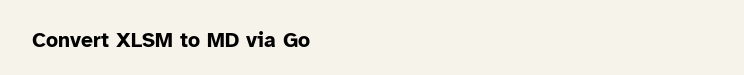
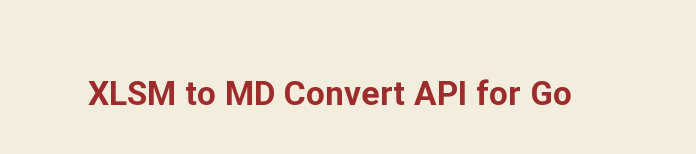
[32,33,109,47] Convert -> (88, 93) none
[246,31,276,47] via -> [284,79,522,105] Convert API for

